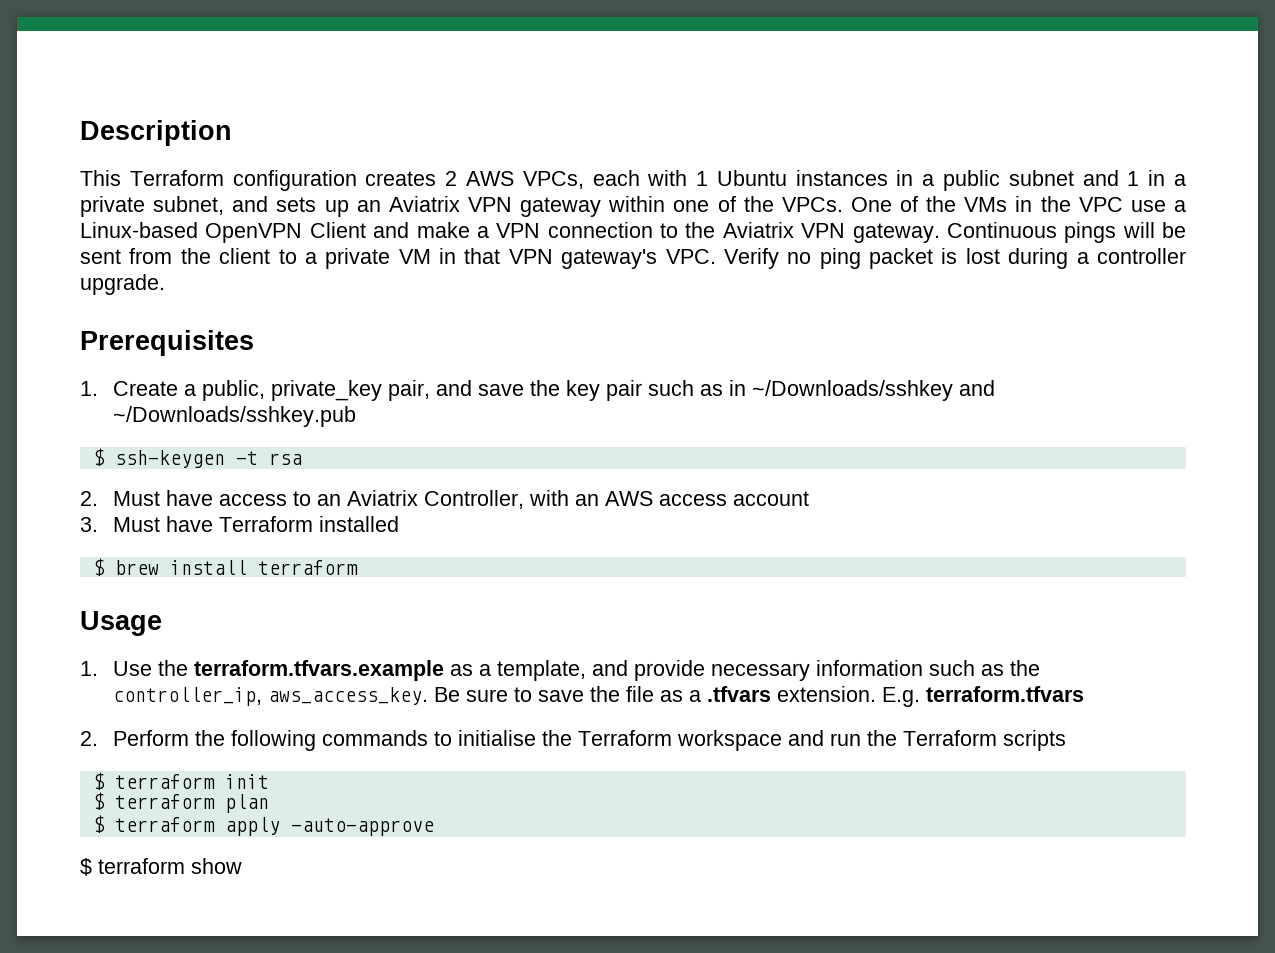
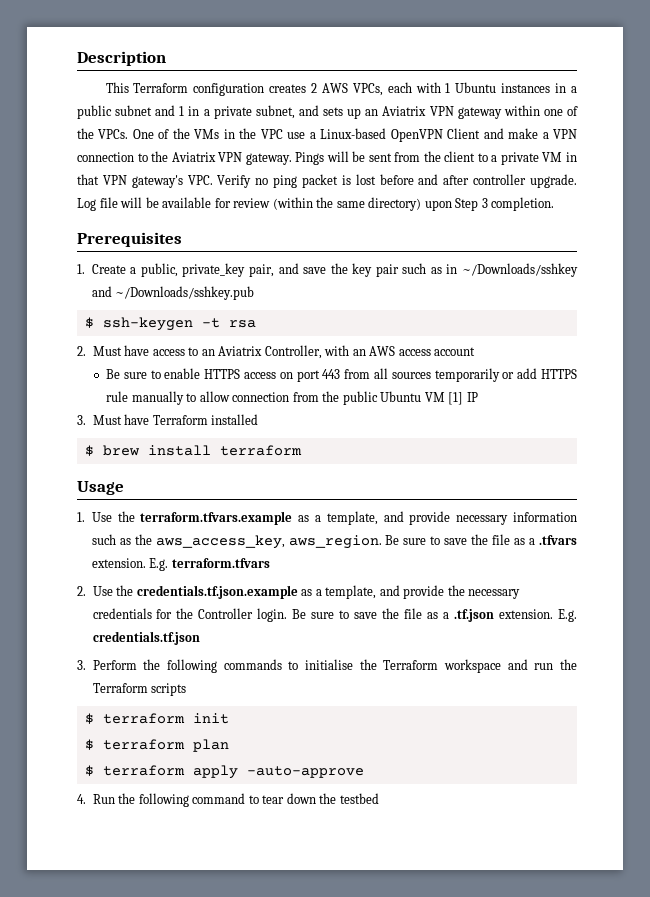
[946,222,1117,243] Continuous pings -> [295,152,325,165] Pings
[1008,248,1089,269] during a -> [379,174,470,185] before and after
(165, 284) none -> [77,197,555,211] Log file will be available for review (within the same directory) upon Step 3 completion.
(809, 498) none -> [106,368,578,382] [106,391,478,405] // Be sure to enable HTTPS access on port 443 from all sources temporarily or add HTTPS rule manually to allow connection from the public Ubuntu VM [1] IP
[112,687,428,706] controller_ip, aws_access_key. -> [155,535,382,549] aws_access_key, aws_region.
(98, 738) none -> [92,585,521,599] [92,608,578,622] [92,631,200,645] [77,660,86,670] Use the credentials.tf.json.example as a template, and provide the necessary credentials for the Controller login. Be sure to save the file as a .tf.json extension. E.g. credentials.tf.json // 3.
[80,858,242,876] $ terraform show -> [77,793,379,807] 4. Run the following command to tear down the testbed

